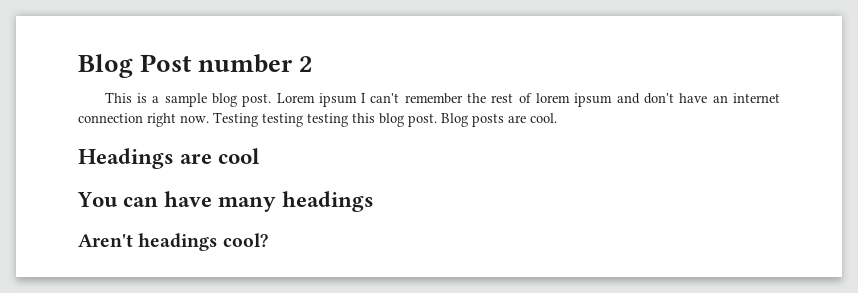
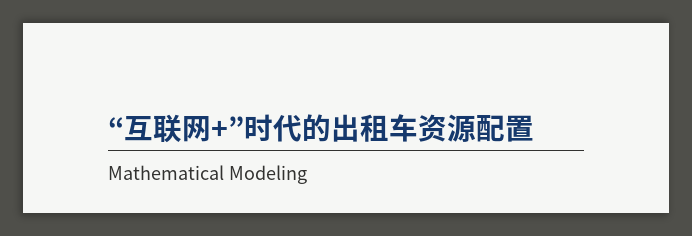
[78,54,314,78] [104,92,780,107] [78,112,557,127] [78,148,261,169] [77,191,375,212] [78,233,268,251] Blog Post number 2 // This is a sample blog post. Lorem ipsum I can't remember the rest of lorem ipsum and don't have an internet connection right now. Testing testing testing this blog post. Blog posts are cool. // Headings are cool // You can have many headings // Aren't headings cool? -> [108,114,534,143] [108,165,307,184] “互联网+”时代的出租车资源配置 // Mathematical Modeling

